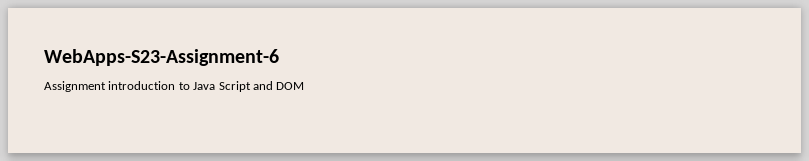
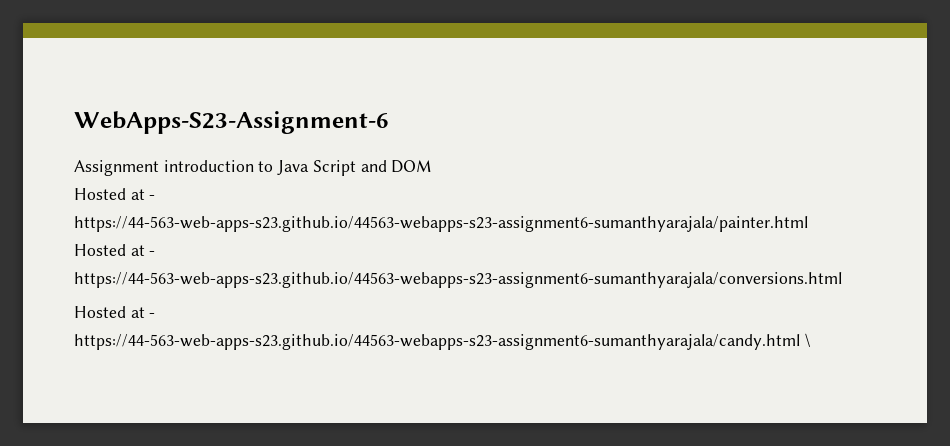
(305, 86) none -> [74,188,156,200] [74,216,808,232] [74,244,156,256] [74,272,842,288] [74,306,156,318] [74,333,811,350] // Hosted at - https://44-563-web-apps-s23.github.io/44563-webapps-s23-assignment6-sumanthyarajala/painter.html // Hosted at - https://44-563-web-apps-s23.github.io/44563-webapps-s23-assignment6-sumanthyarajala/conversions.html // Hosted at - https://44-563-web-apps-s23.github.io/44563-webapps-s23-assignment6-sumanthyarajala/candy.html \

